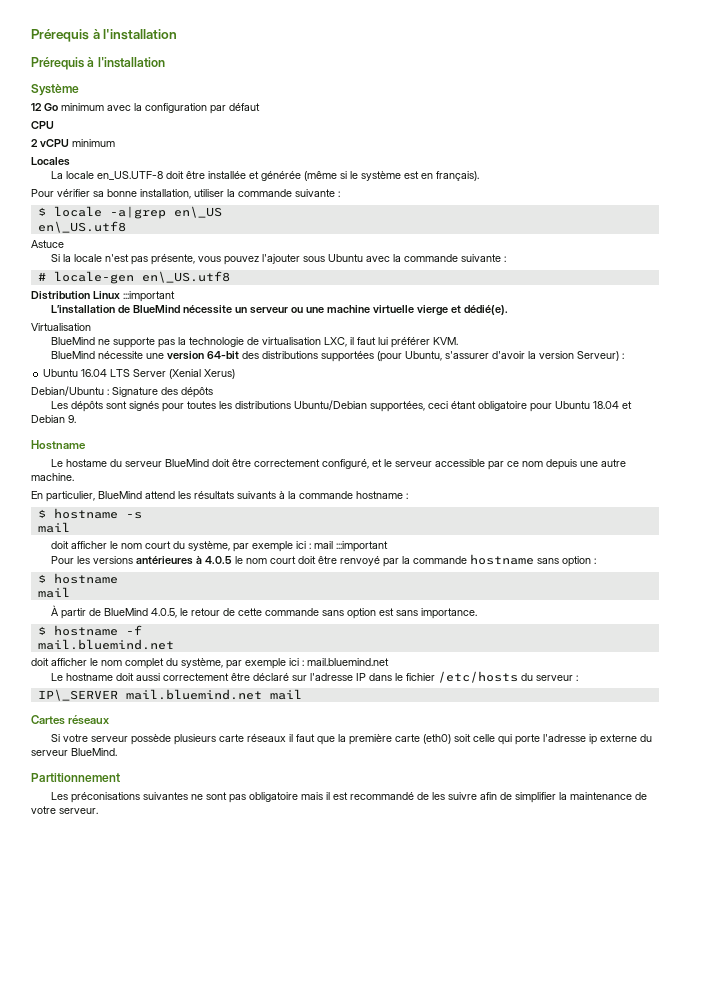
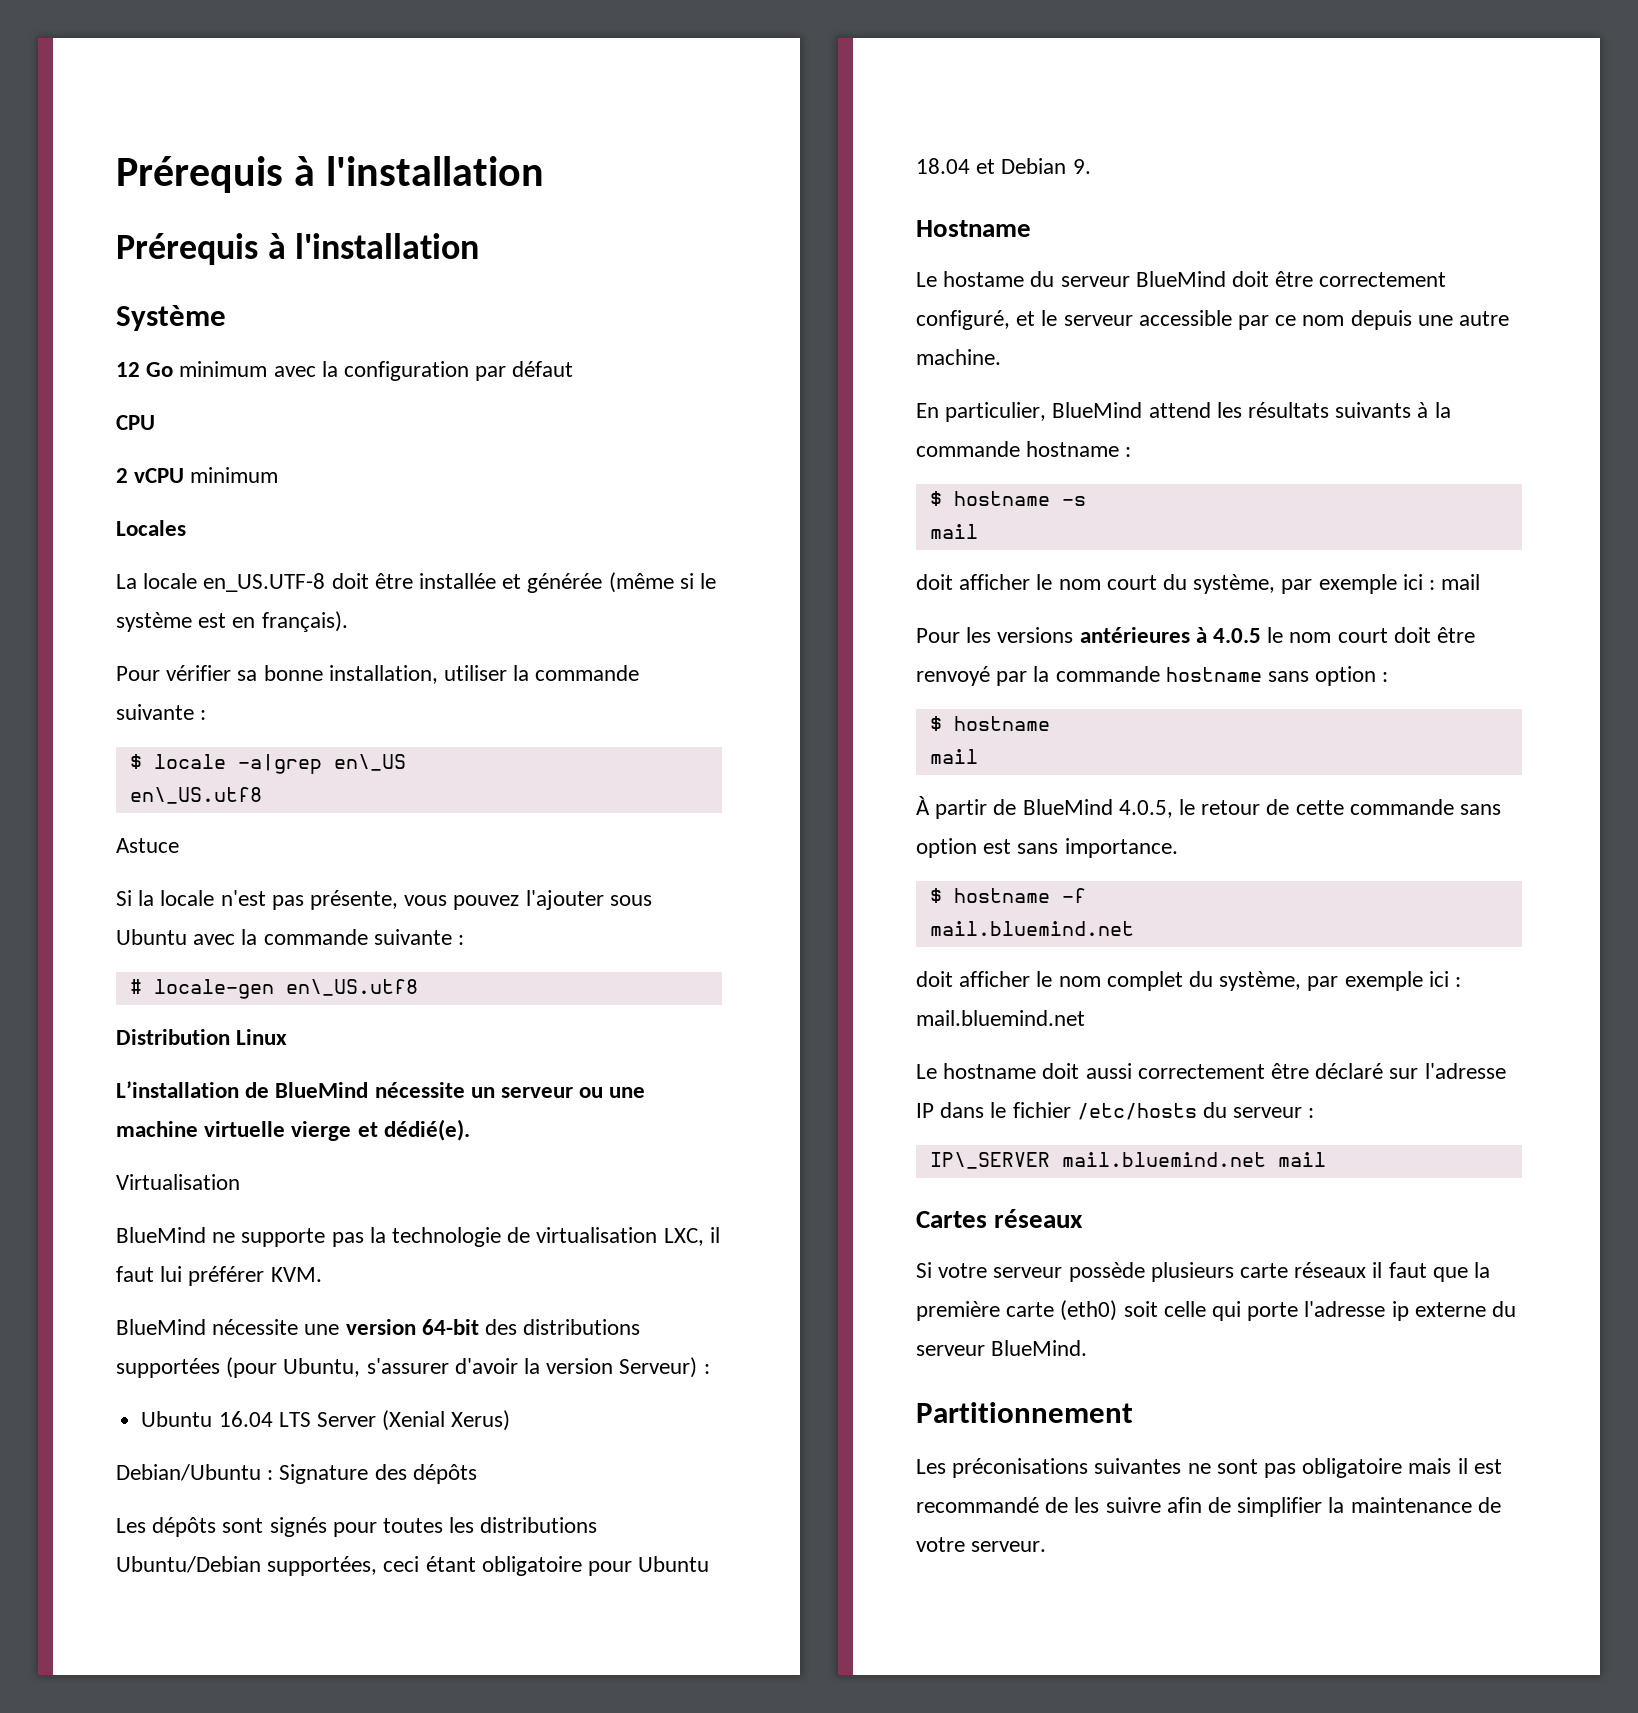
[123,291,175,302] :::important -> (288, 1037) none
[336,541,389,552] :::important -> (1481, 582) none

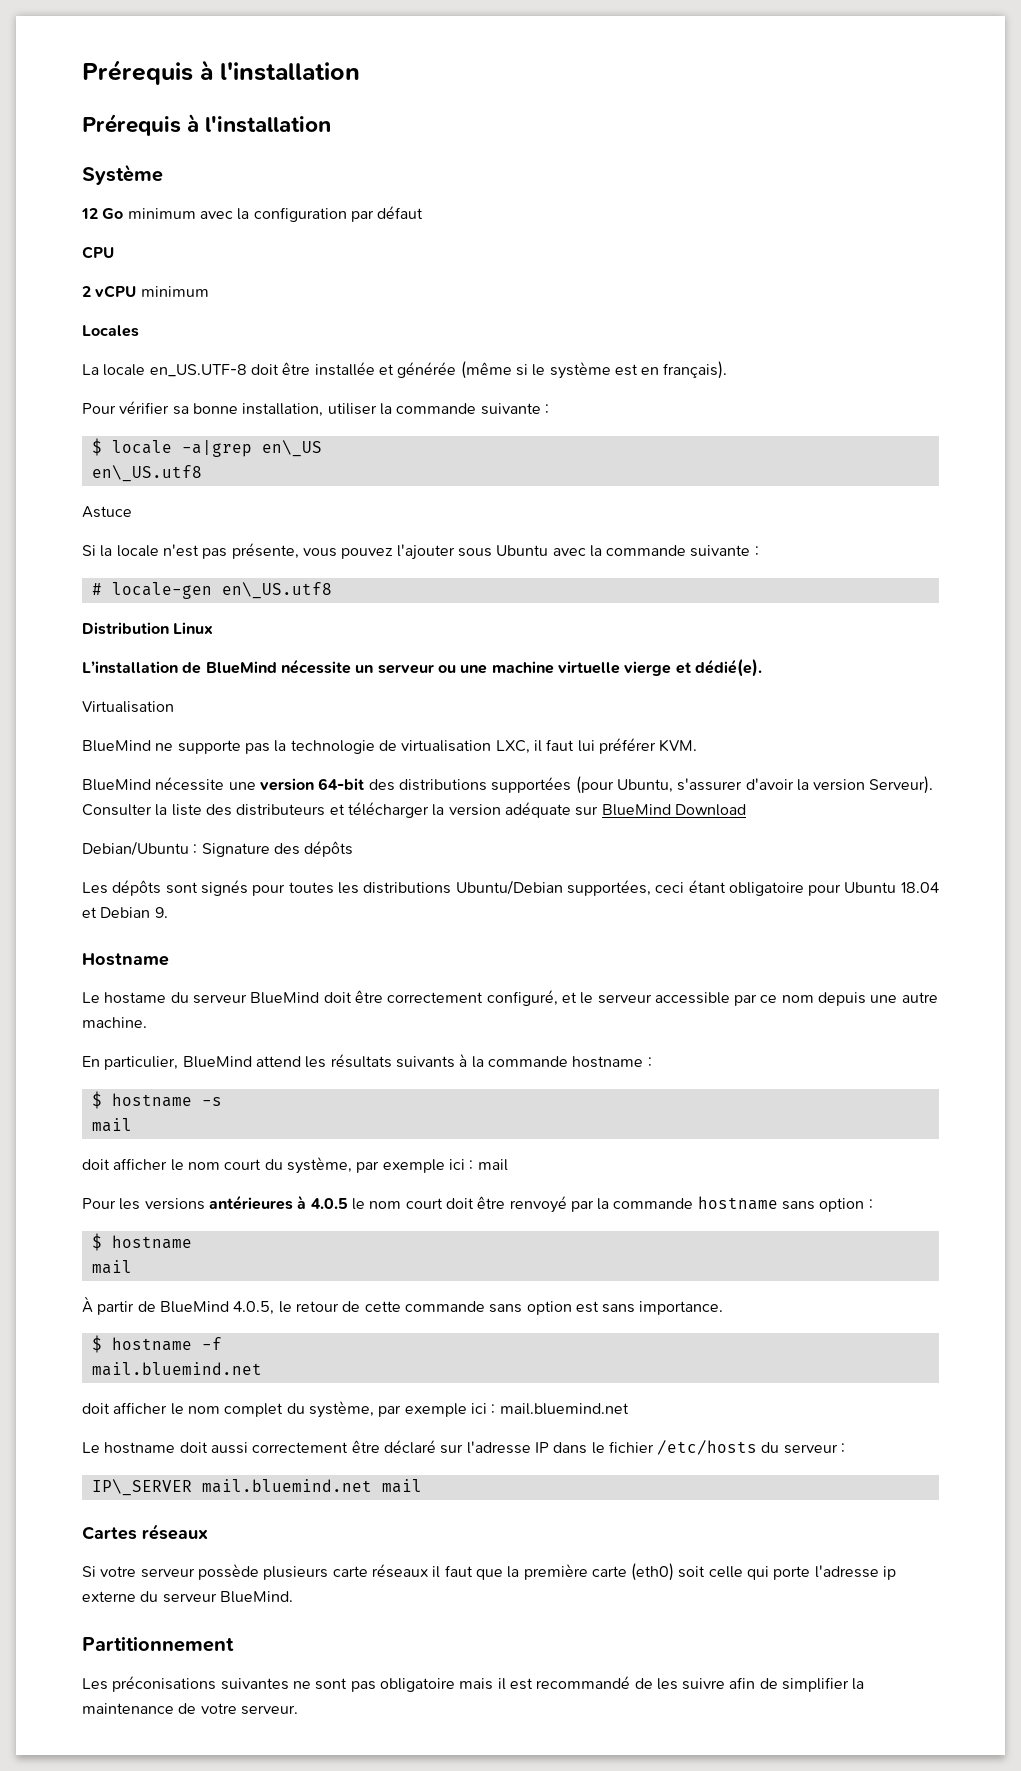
[619,1357,710,1378] [141,1410,511,1431] Serveur) : // Ubuntu 16.04 LTS Server (Xenial Xerus) -> [869,776,934,794] [82,802,746,818] Serveur). Consulter la liste des distributeurs et télécharger la version adéquate sur BlueMind Download

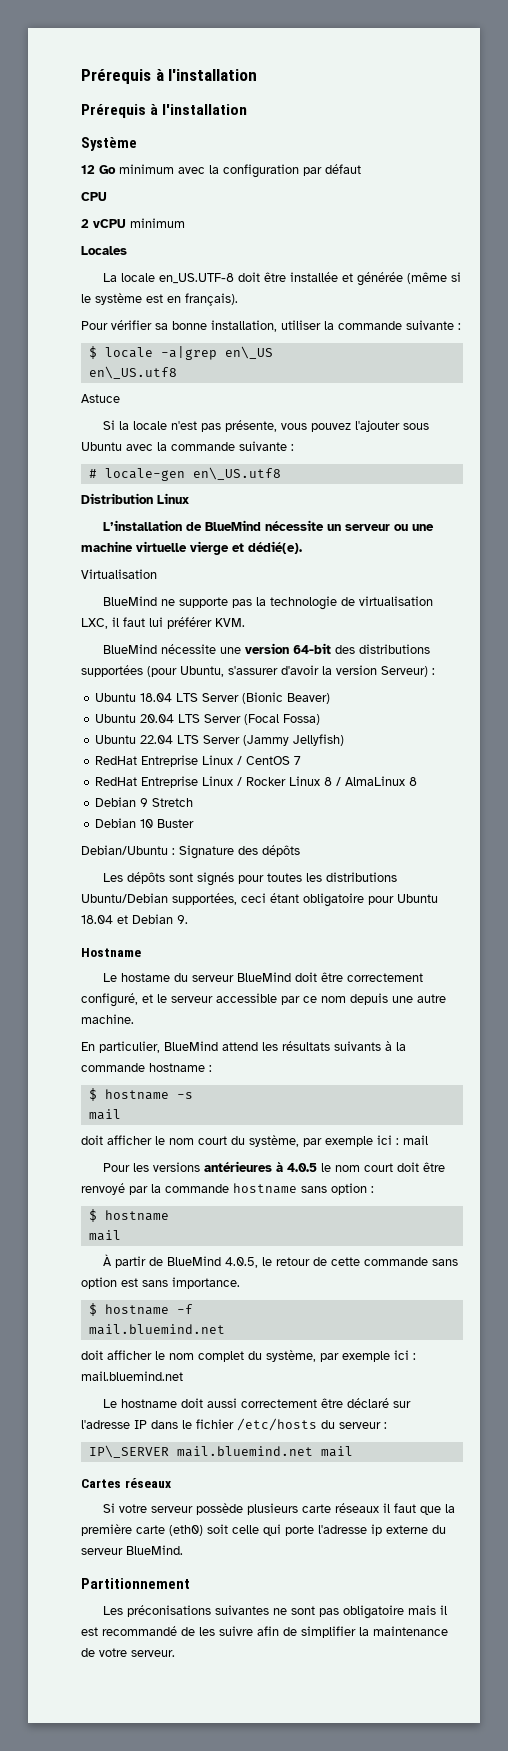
[869,776,934,794] [82,802,746,818] Serveur). Consulter la liste des distributeurs et télécharger la version adéquate sur BlueMind Download -> [381,666,435,677] [95,692,331,704] [95,714,321,725] [95,734,345,746] [95,755,302,767] [95,776,418,788] [95,797,194,807] [95,818,195,828] Serveur) : // Ubuntu 18.04 LTS Server (Bionic Beaver) // Ubuntu 20.04 LTS Server (Focal Fossa) // Ubuntu 22.04 LTS Server (Jammy Jellyfish) // RedHat Entreprise Linux / CentOS 7 // RedHat Entreprise Linux / Rocker Linux 8 / AlmaLinux 8 // Debian 9 Stretch // Debian 10 Buster

